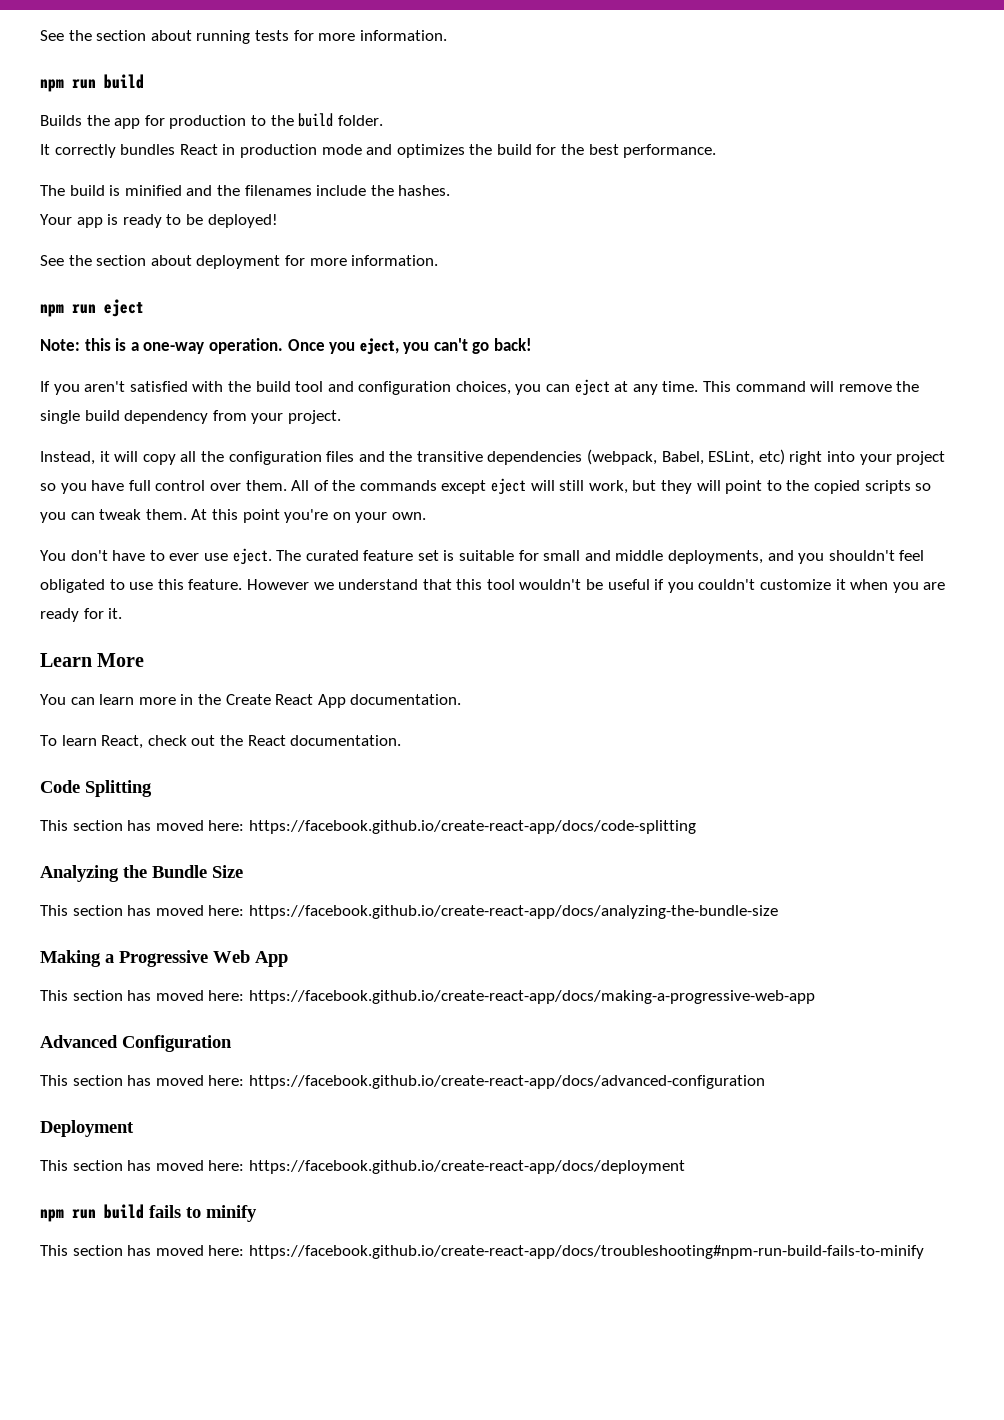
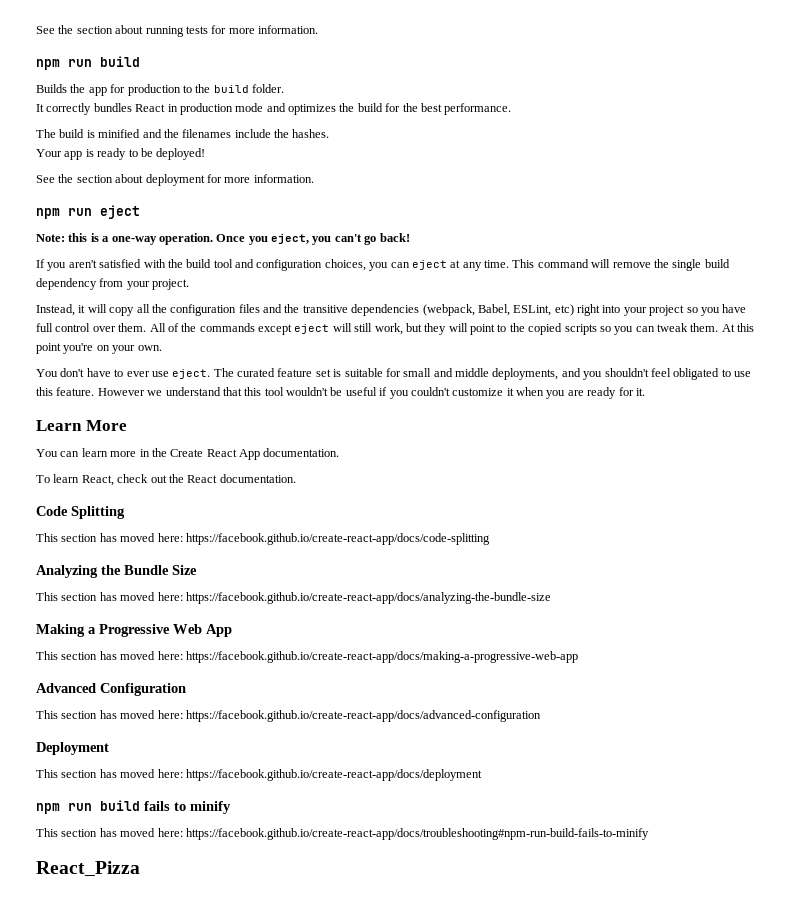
(924, 1252) none -> [36,861,140,876] // React_Pizza

